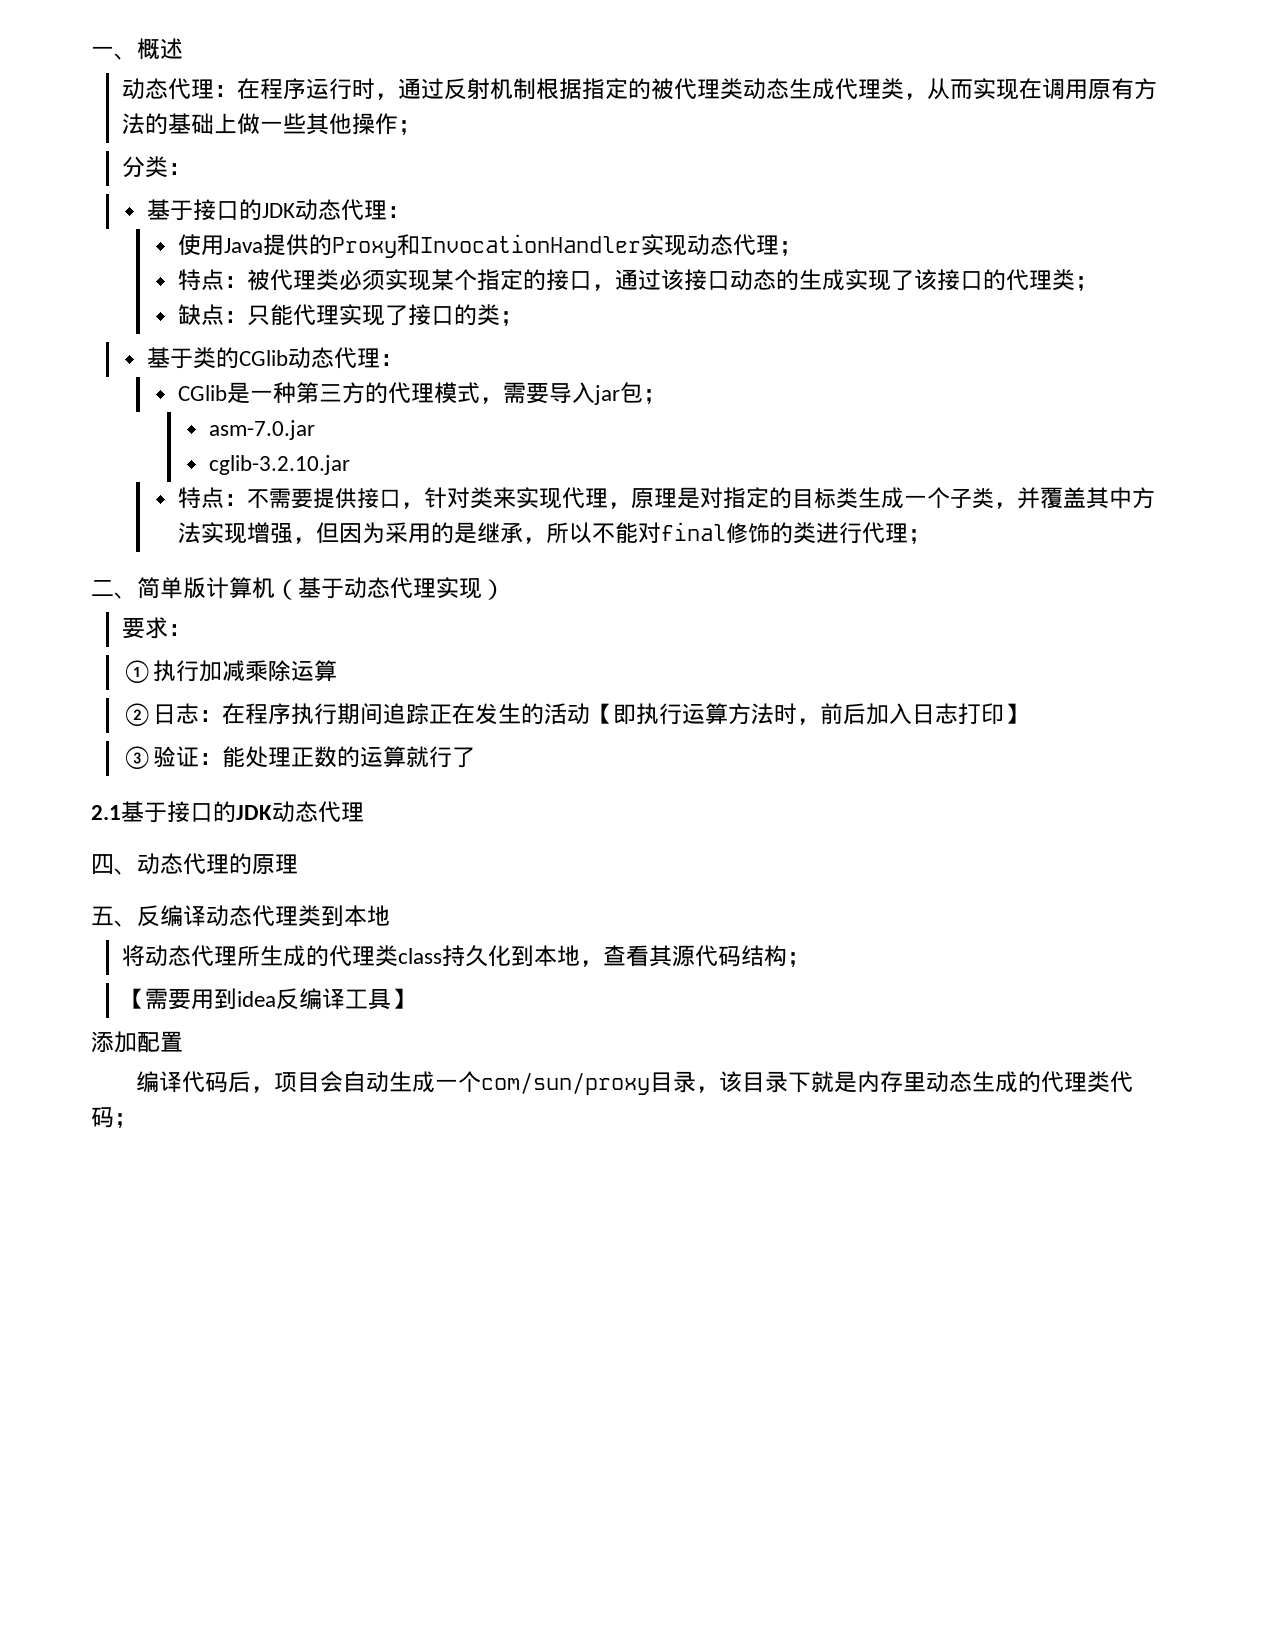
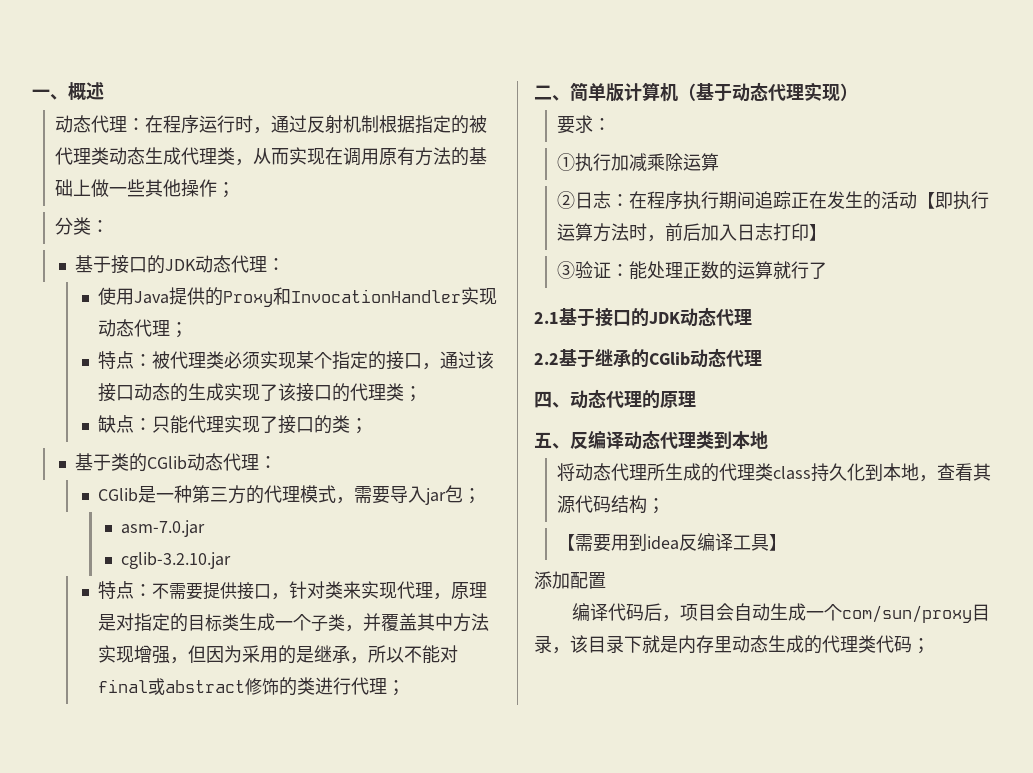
(726, 531) none -> [148,678,246,695] 或abstract
(364, 812) none -> [534,348,762,368] // 2.2基于继承的CGlib动态代理

